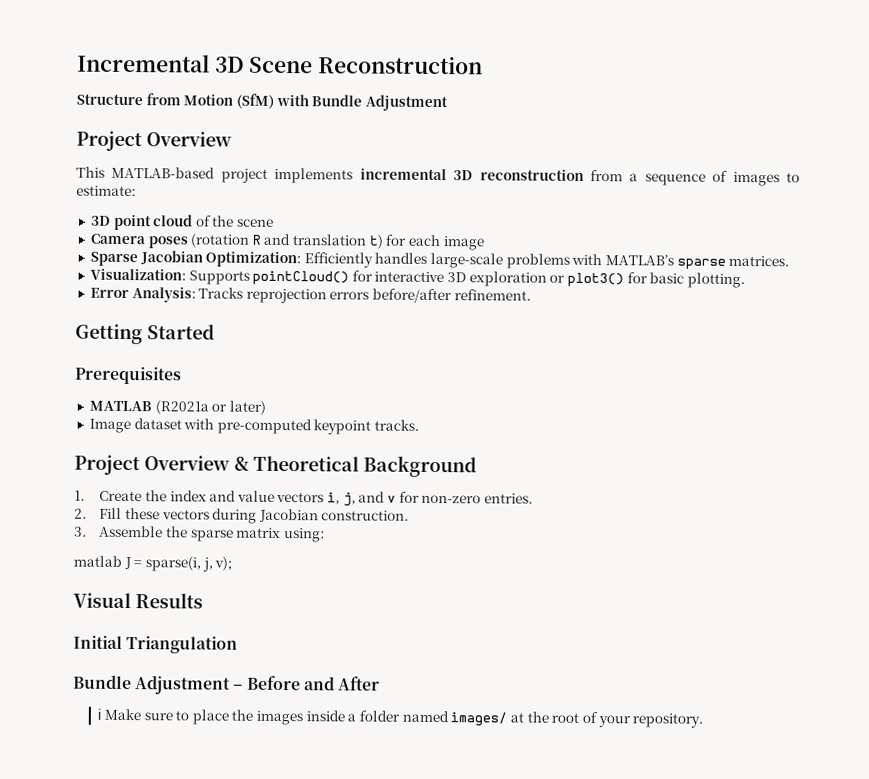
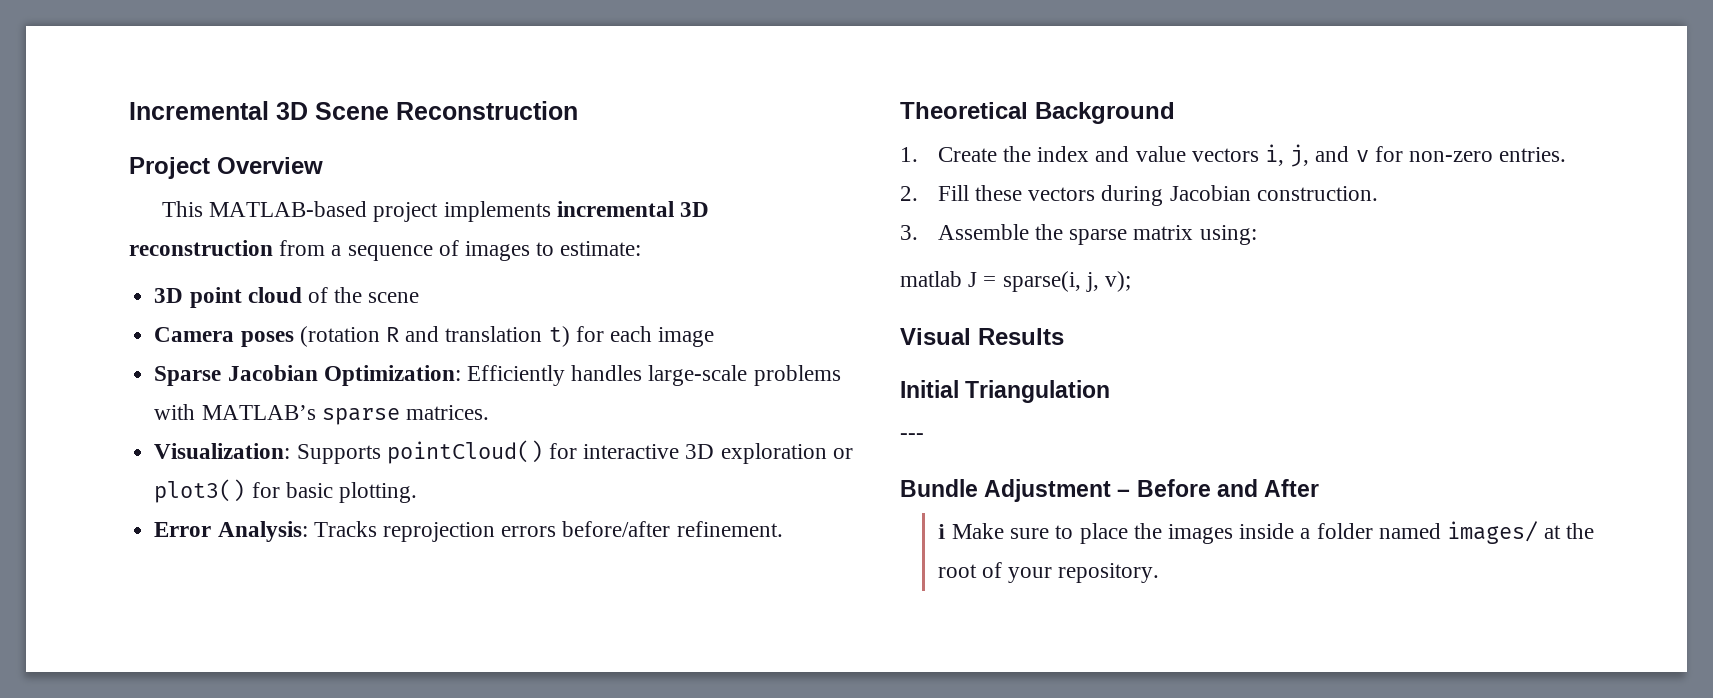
[76,93,448,112] // Structure from Motion (SfM) with Bundle Adjustment -> (578, 110) none
[75,323,215,345] [75,366,182,385] [88,400,266,415] [88,418,420,435] [74,454,249,476] Getting Started // Prerequisites // MATLAB (R2021a or later) // Image dataset with pre-computed keypoint tracks. // Project Overview & -> (783, 529) none
(239, 645) none -> [900,433,924,440] // ---

